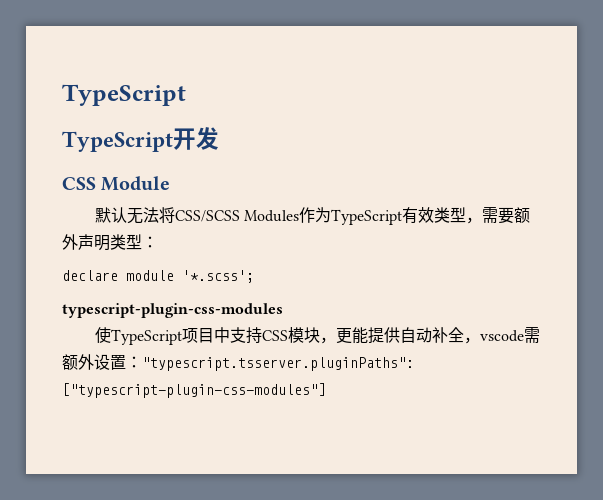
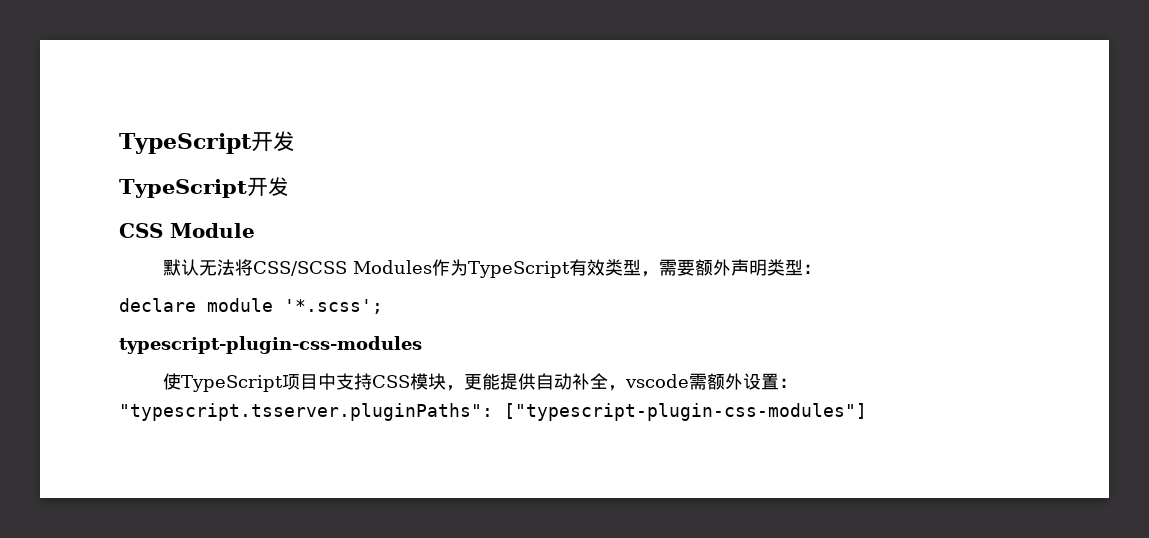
[62,84,186,106] TypeScript -> [119,131,295,154] TypeScript开发

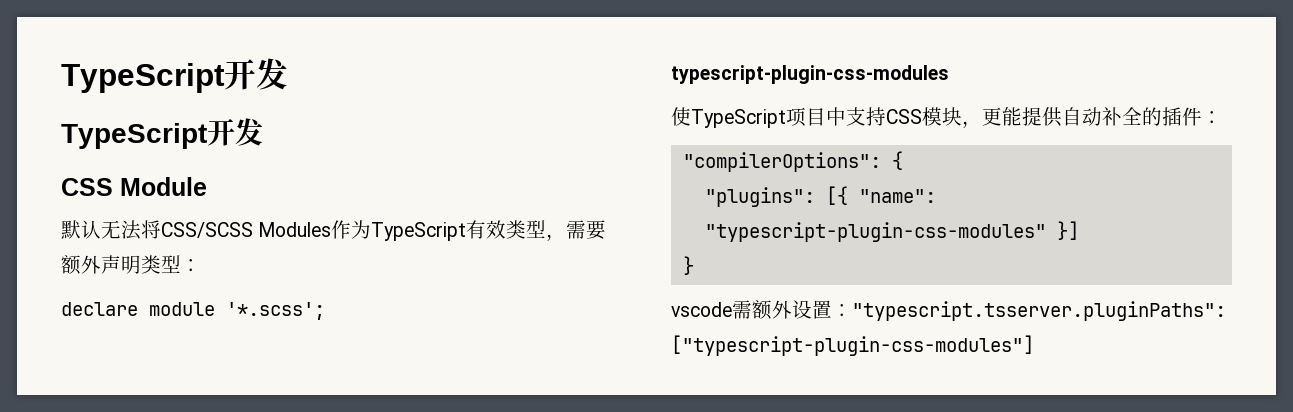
[607,385,626,391] ， -> [1142,107,1222,126] [682,151,903,172] [704,186,936,207] [704,221,1079,242] [682,256,694,275] 的插件： // "compilerOptions": { // "plugins": [{ "name": "typescript-plugin-css-modules" }] // } //

